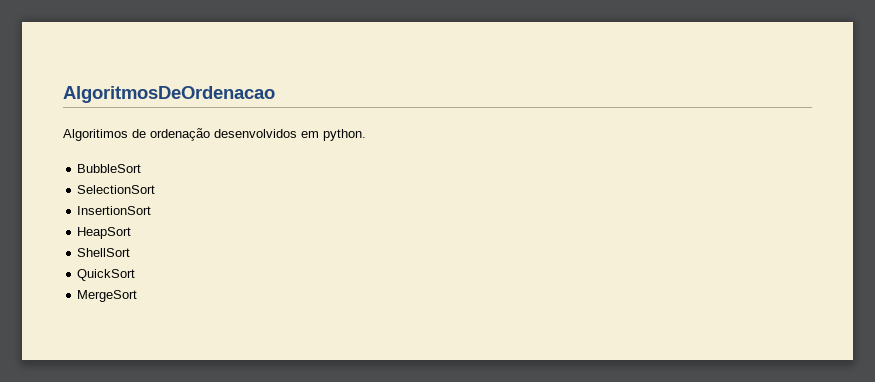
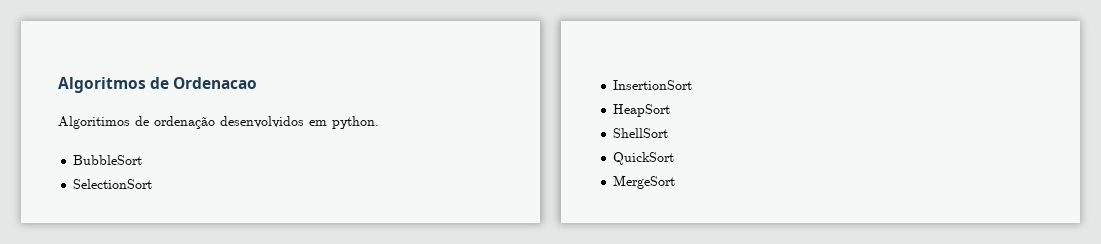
[63,86,275,103] AlgoritmosDeOrdenacao -> [58,77,258,93] Algoritmos de Ordenacao

